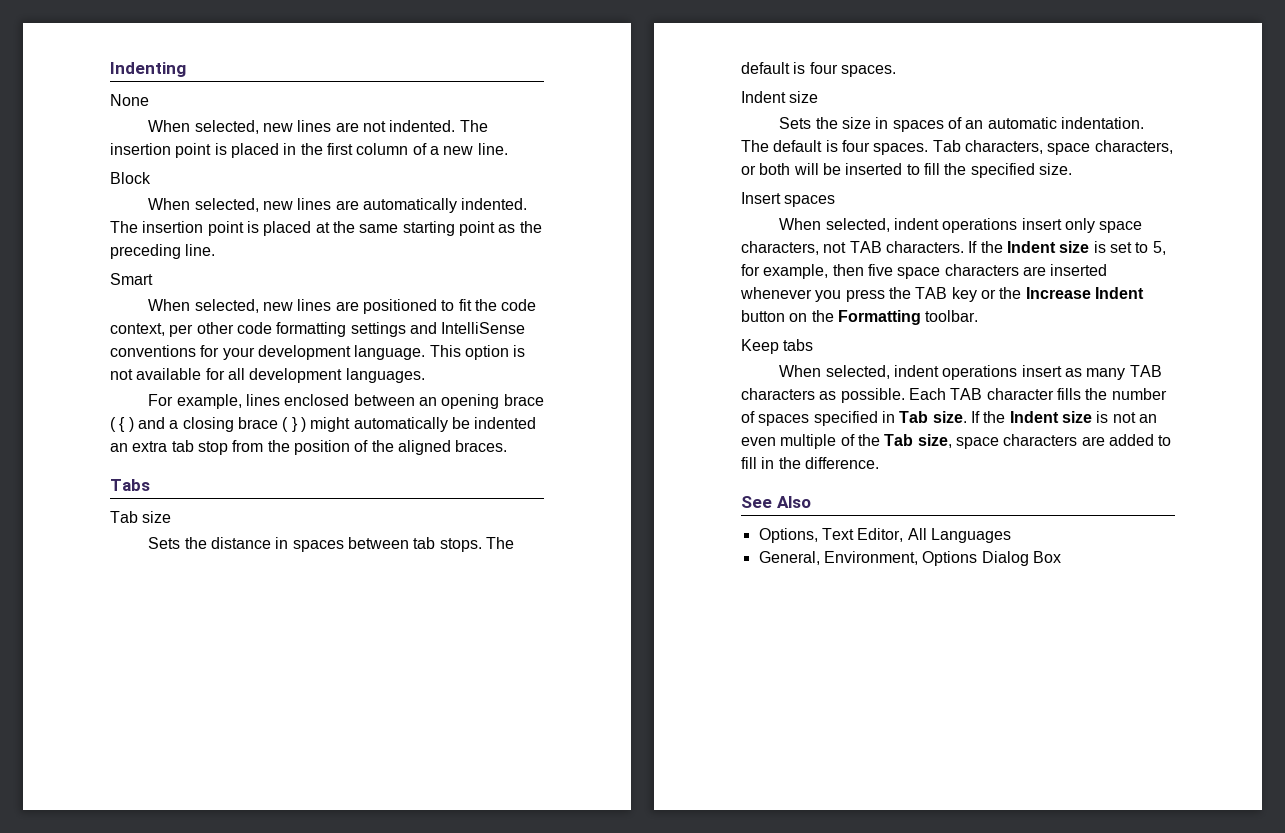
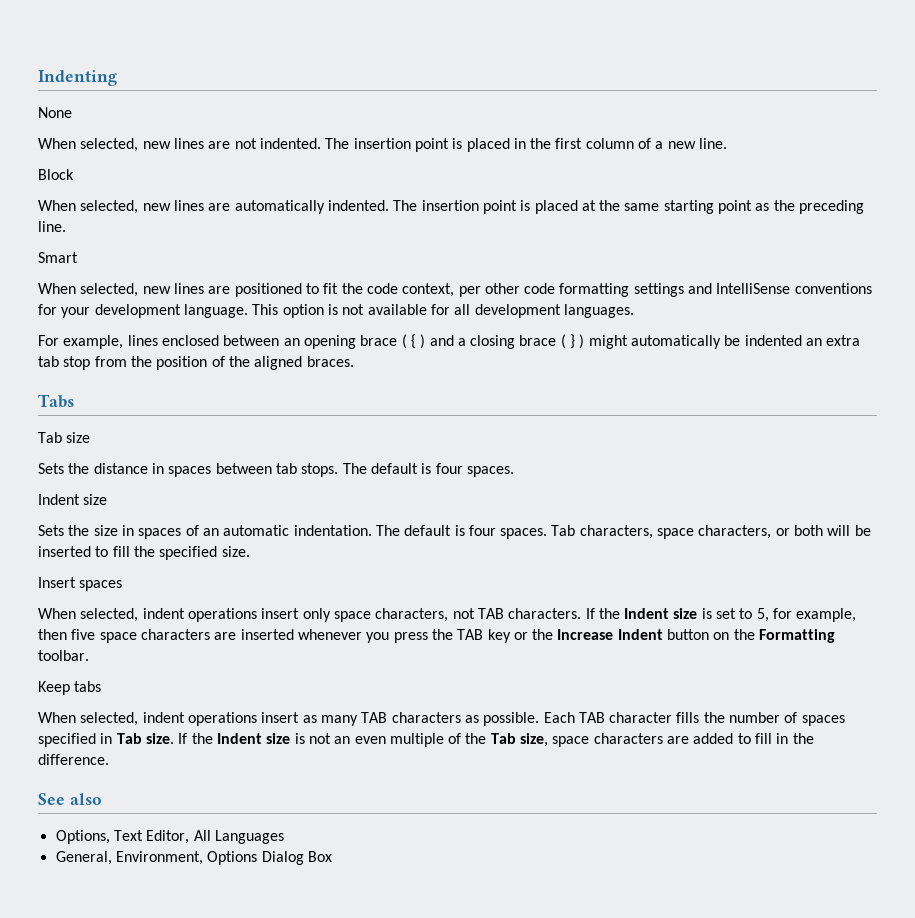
[776,496,811,508] Also -> [69,793,102,805] also

